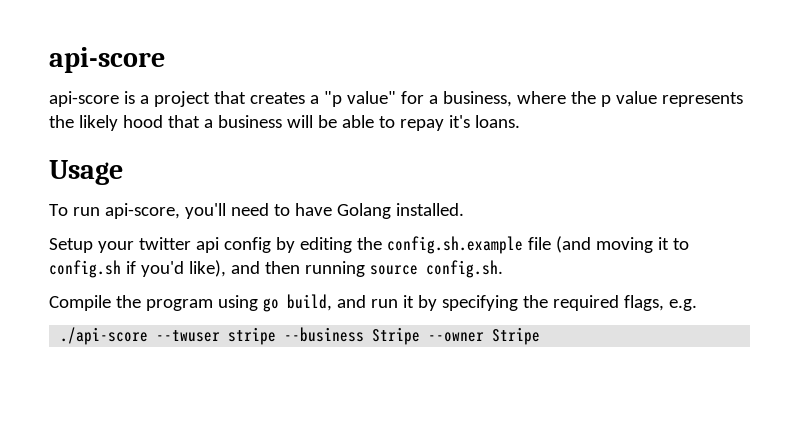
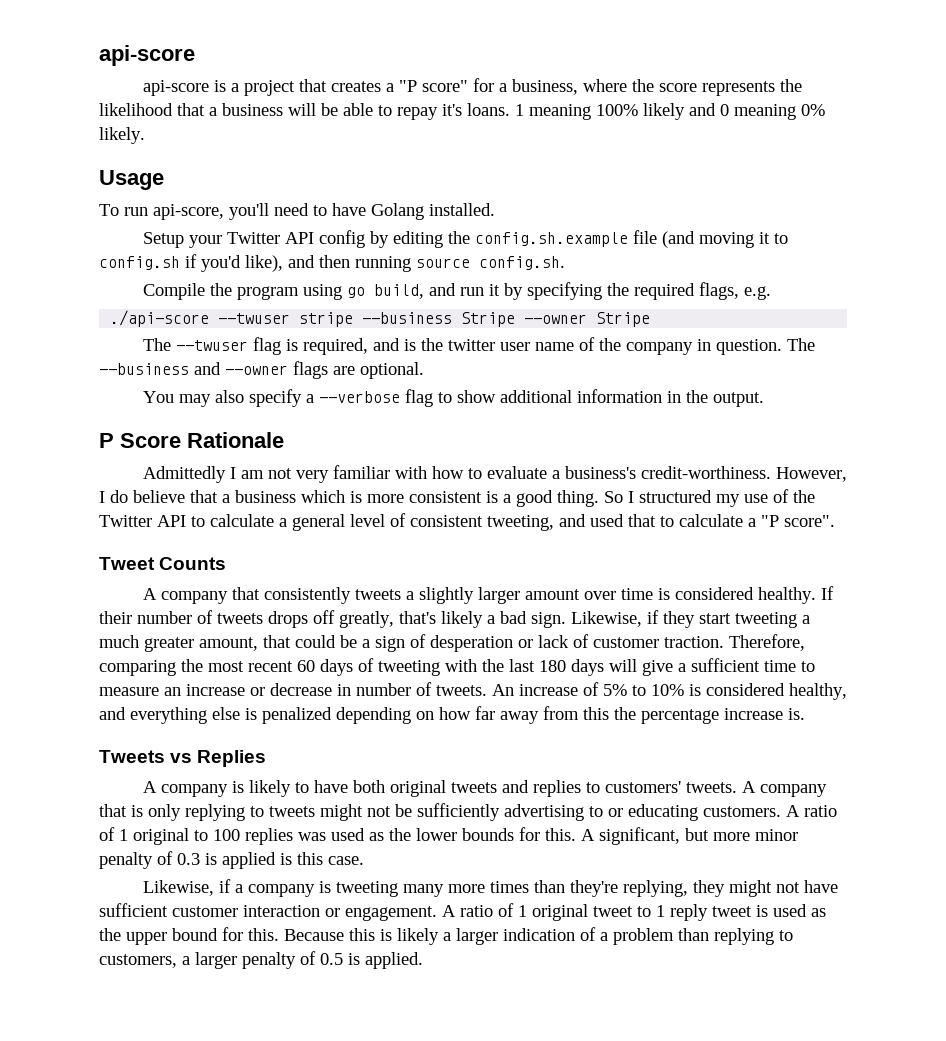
[323,91,396,107] "p value" -> [398,80,468,92] "P score"
[600,91,743,107] [49,115,163,131] p value represents the likely hood -> [658,79,802,96] [99,103,173,116] score represents the likelihood
(520, 121) none -> [515,103,825,120] [99,127,145,144] 1 meaning 100% likely and 0 meaning 0% likely.
[138,237,219,253] twitter api -> [226,232,314,244] Twitter API
(541, 336) none -> [142,337,815,355] [99,361,424,379] [142,389,764,407] [99,432,284,448] [142,465,847,483] [99,489,815,507] [99,513,835,531] [99,557,227,570] [142,586,834,604] [99,610,810,628] [99,634,805,652] [99,658,815,676] [99,682,847,700] [99,706,805,724] [99,750,267,767] [142,780,827,797] [99,803,837,821] [99,827,798,845] [99,851,364,869] [142,879,838,897] [99,903,826,921] [99,927,793,945] [99,951,423,969] // The --twuser flag is required, and is the twitter user name of the company in question. The --business and --owner flags are optional. // You may also specify a --verbose flag to show additional information in the output. // P Score Rationale // Admittedly I am not very familiar with how to evaluate a business's credit-worthiness. However, I do believe that a business which is more consistent is a good thing. So I structured my use of the Twitter API to calculate a general level of consistent tweeting, and used that to calculate a "P score". // Tweet Counts // A company that consistently tweets a slightly larger amount over time is considered healthy. If their number of tweets drops off greatly, that's likely a bad sign. Likewise, if they start tweeting a much greater amount, that could be a sign of desperation or lack of customer traction. Therefore, comparing the most recent 60 days of tweeting with the last 180 days will give a sufficient time to measure an increase or decrease in number of tweets. An increase of 5% to 10% is considered healthy, and everything else is penalized depending on how far away from this the percentage increase is. // Tweets vs Replies // A company is likely to have both original tweets and replies to customers' tweets. A company that is only replying to tweets might not be sufficiently advertising to or educating customers. A ratio of 1 original to 100 replies was used as the lower bounds for this. A significant, but more minor penalty of 0.3 is applied is this case. // Likewise, if a company is tweeting many more times than they're replying, they might not have sufficient customer interaction or engagement. A ratio of 1 original tweet to 1 reply tweet is used as the upper bound for this. Because this is likely a larger indication of a problem than replying to customers, a larger penalty of 0.5 is applied.

